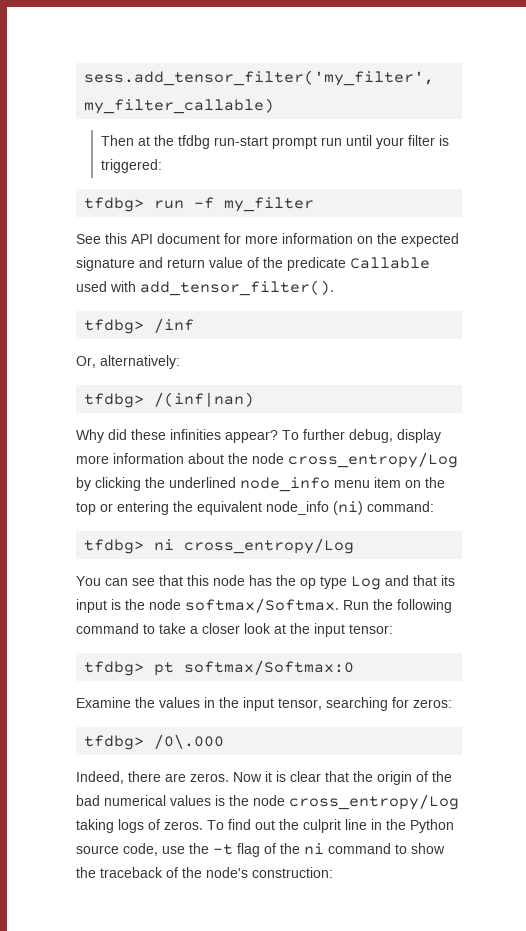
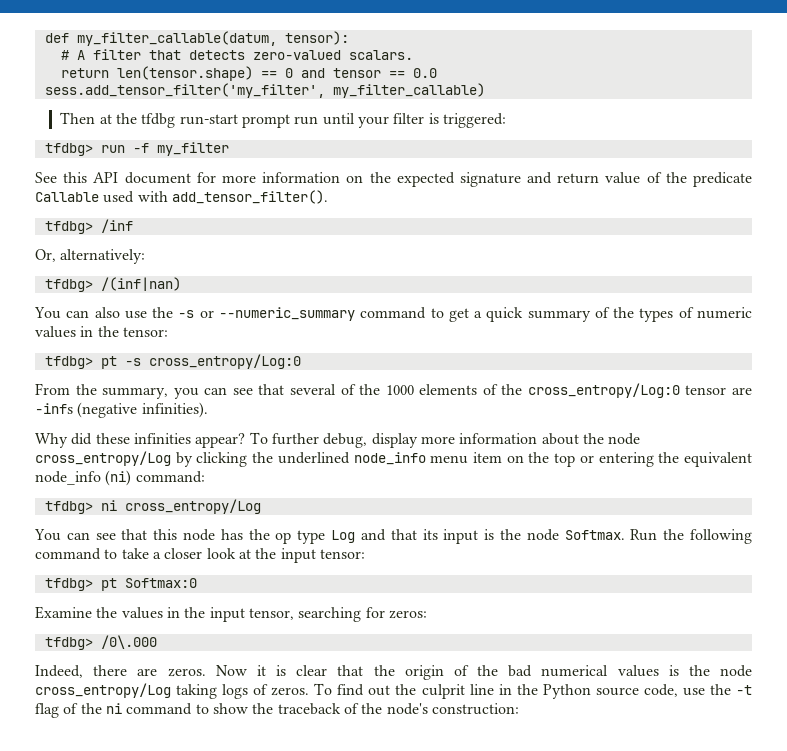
(84, 78) none -> [44,31,349,46] [60,49,413,60] [60,66,437,81] def my_filter_callable(datum, tensor): // # A filter that detects zero-valued scalars. // return len(tensor.shape) == 0 and tensor == 0.0 //
(255, 399) none -> [34,307,753,322] [35,326,168,338] [44,354,301,369] [35,383,752,399] [35,402,208,418] // You can also use the -s or --numeric_summary command to get a quick summary of the types of numeric values in the tensor: // tfdbg> pt -s cross_entropy/Log:0 // From the summary, you can see that several of the 1000 elements of the cross_entropy/Log:0 tensor are -infs (negative infinities).
[185,598,339,613] softmax/Softmax. -> [564,530,625,540] Softmax.
[184,660,355,675] softmax/Softmax:0 -> [124,578,197,588] Softmax:0

